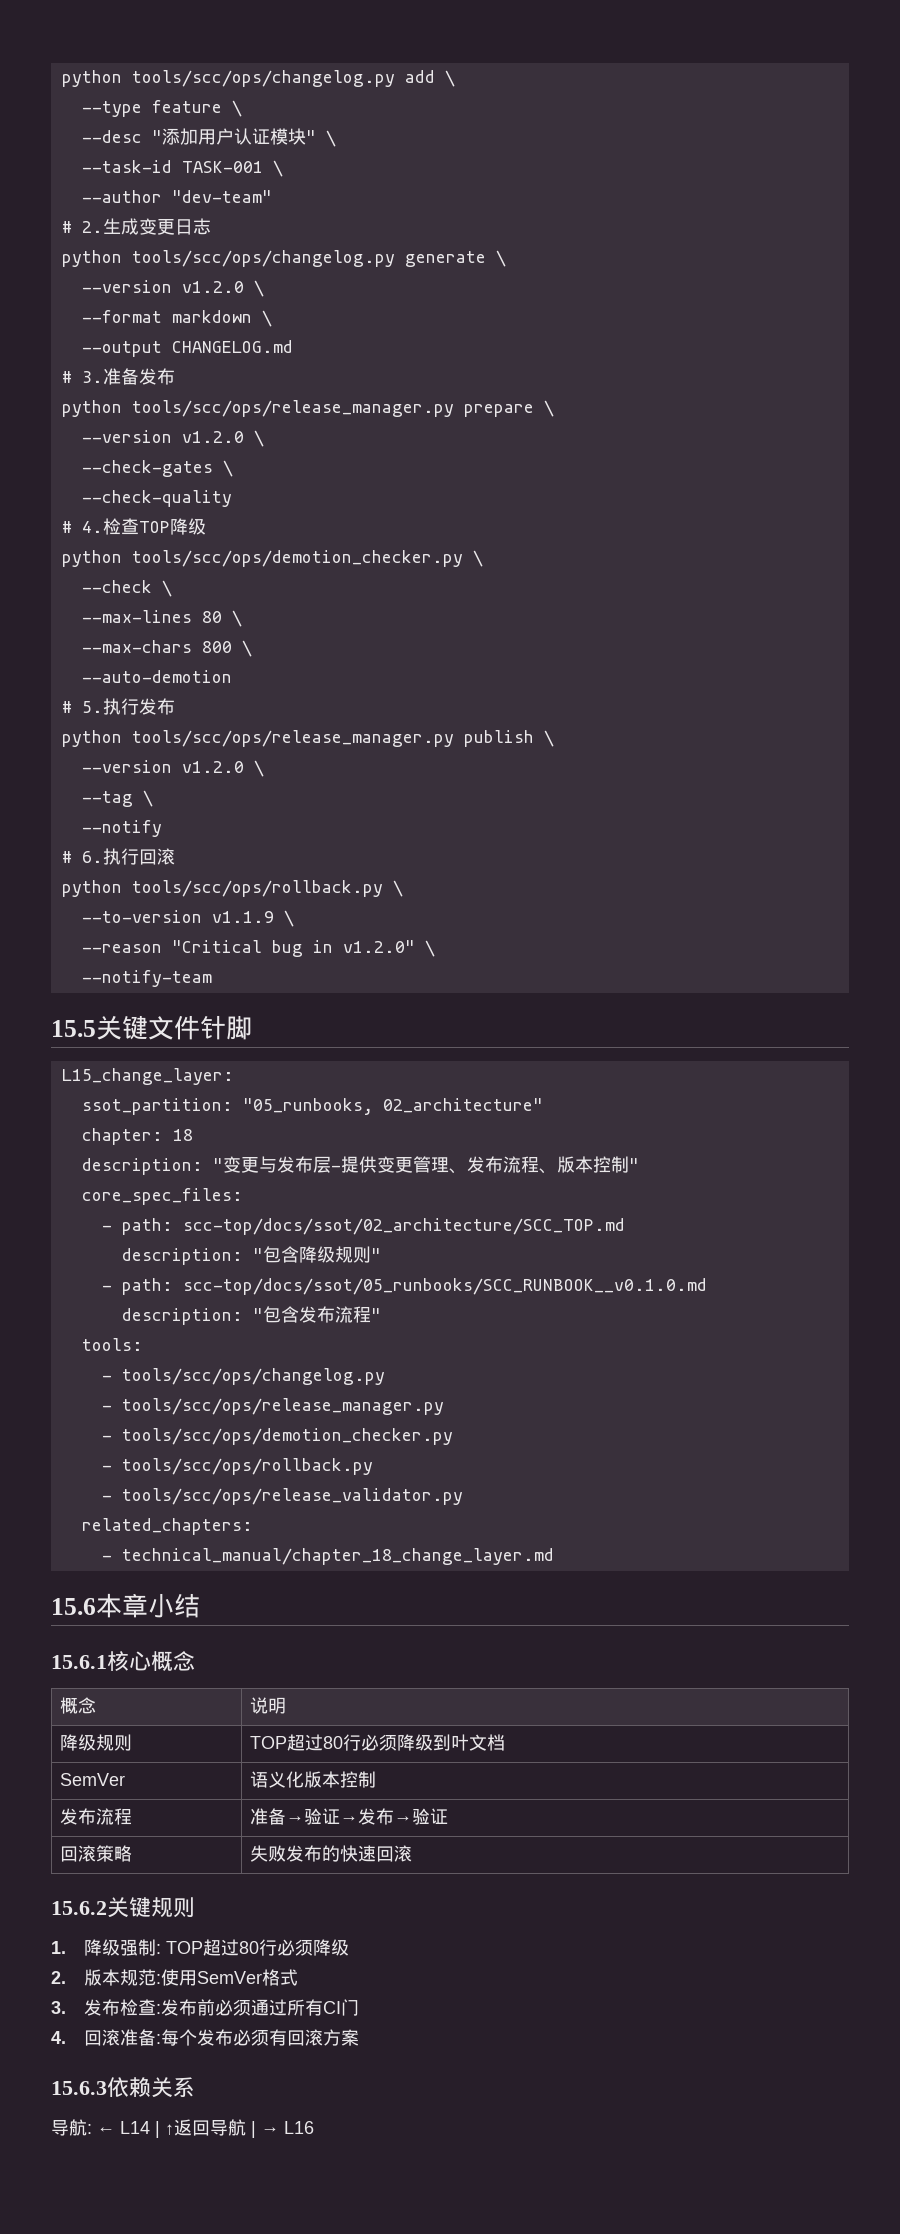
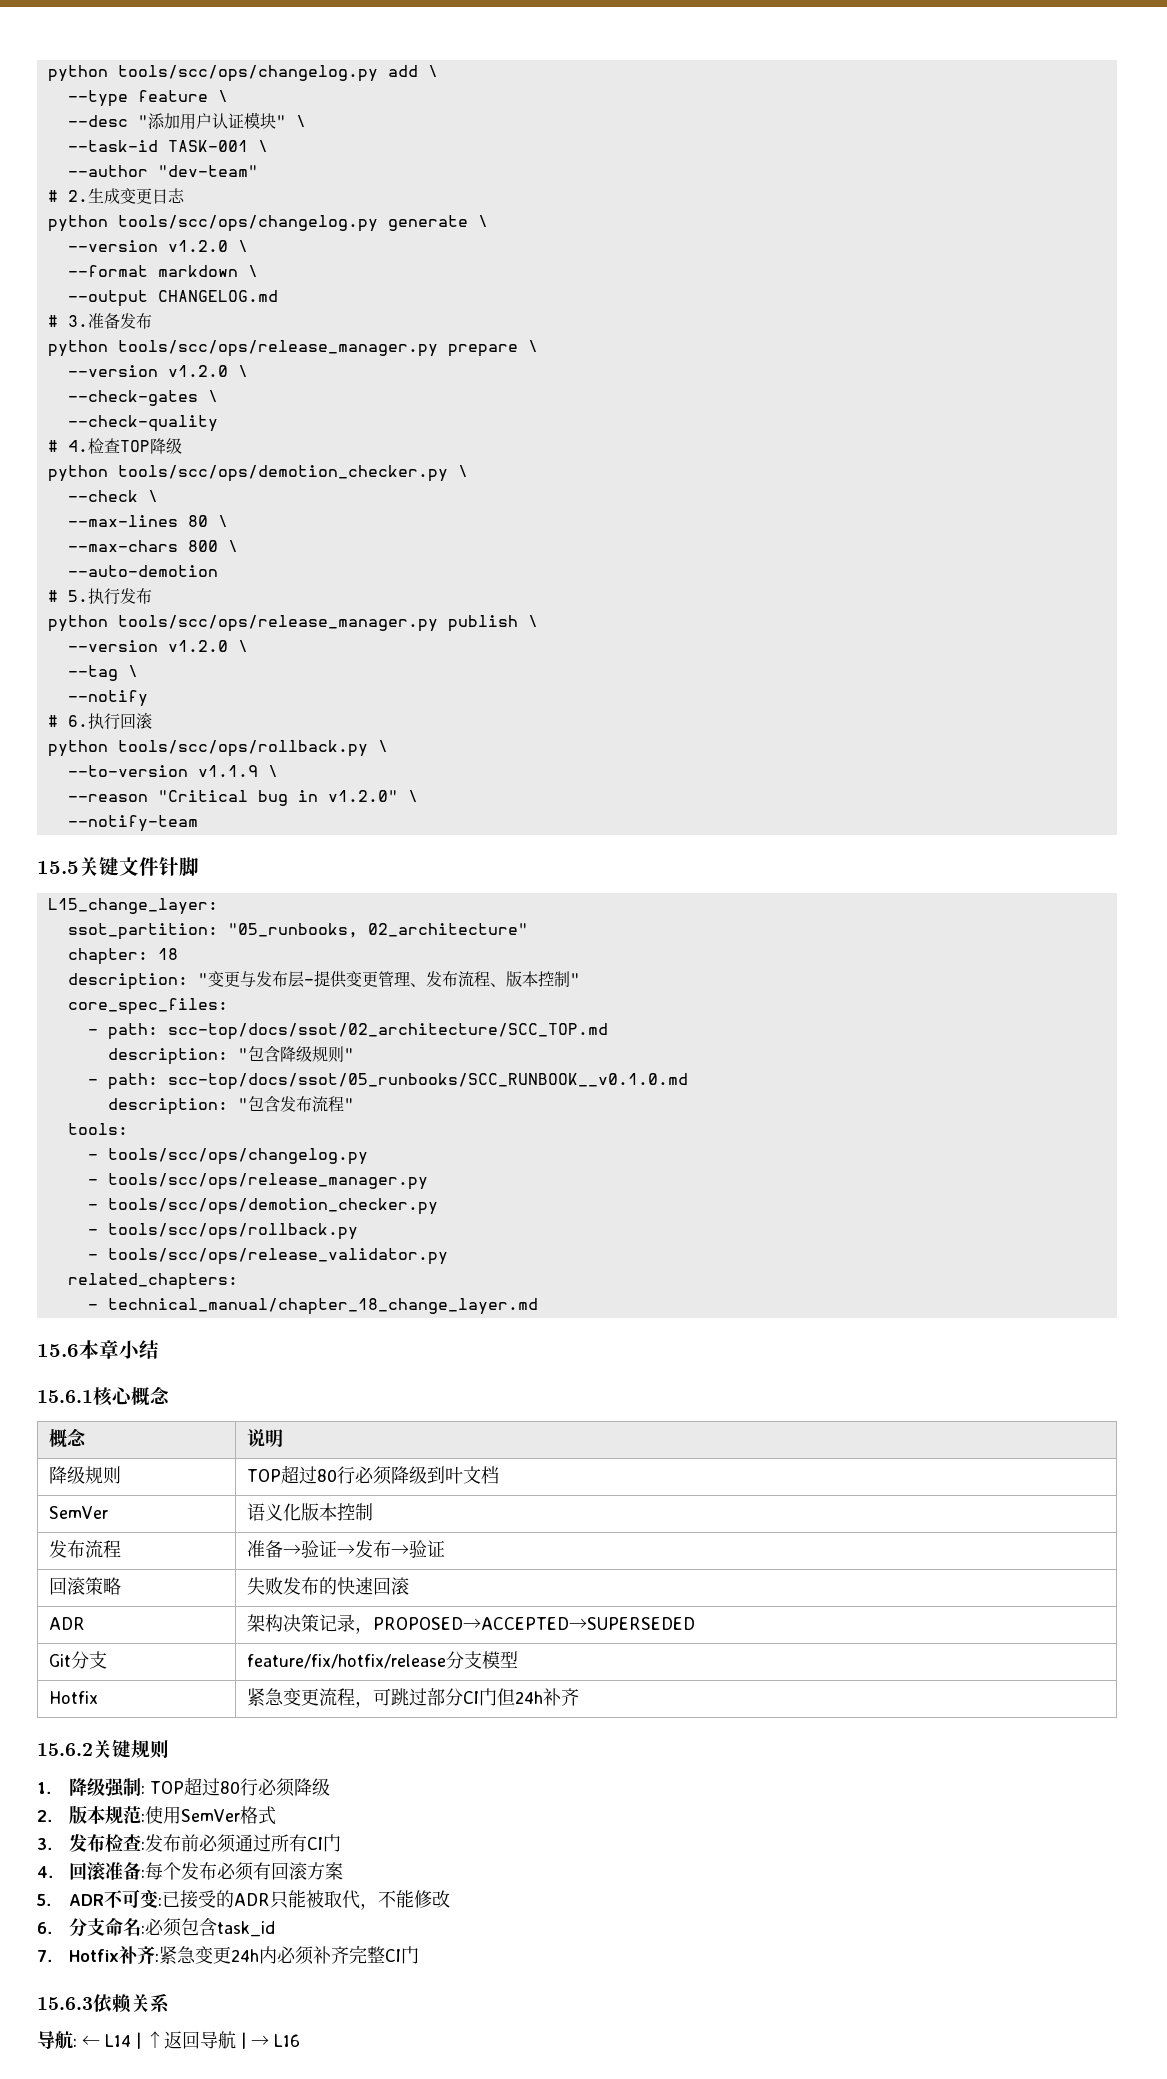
(412, 1853) none -> [48,1617,85,1630] [246,1614,695,1634] [48,1651,107,1669] [246,1651,518,1669] [48,1691,98,1704] [246,1688,579,1708] // ADR | 架构决策记录，PROPOSED→ACCEPTED→SUPERSEDED // Git分支 | feature/fix/hotfix/release分支模型 // Hotfix | 紧急变更流程，可跳过部分CI门但24h补齐
(359, 2037) none -> [37,1889,450,1910] [37,1917,275,1937] [37,1945,419,1965] // 5. ADR不可变:已接受的ADR只能被取代，不能修改 // 6.分支命名:必须包含task_id // 7. Hotfix补齐:紧急变更24h内必须补齐完整CI门

